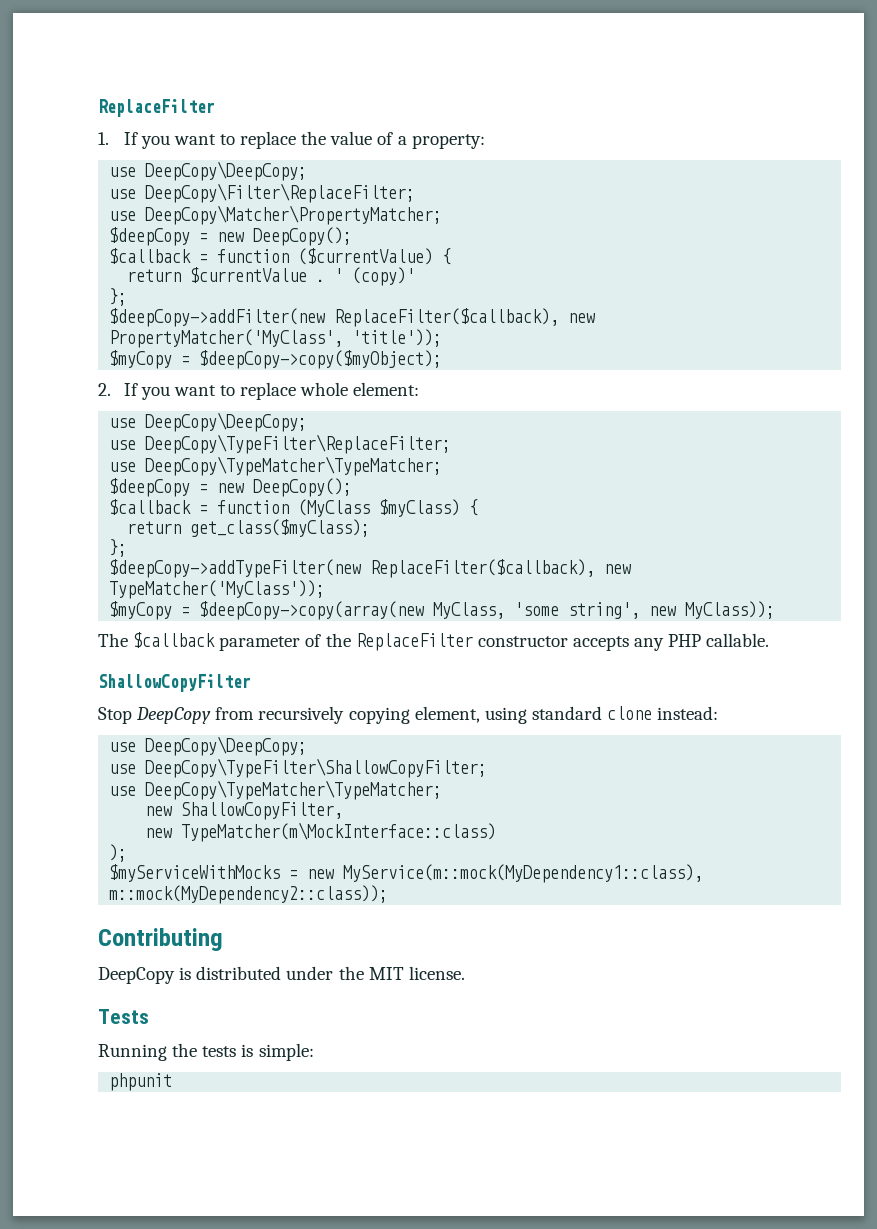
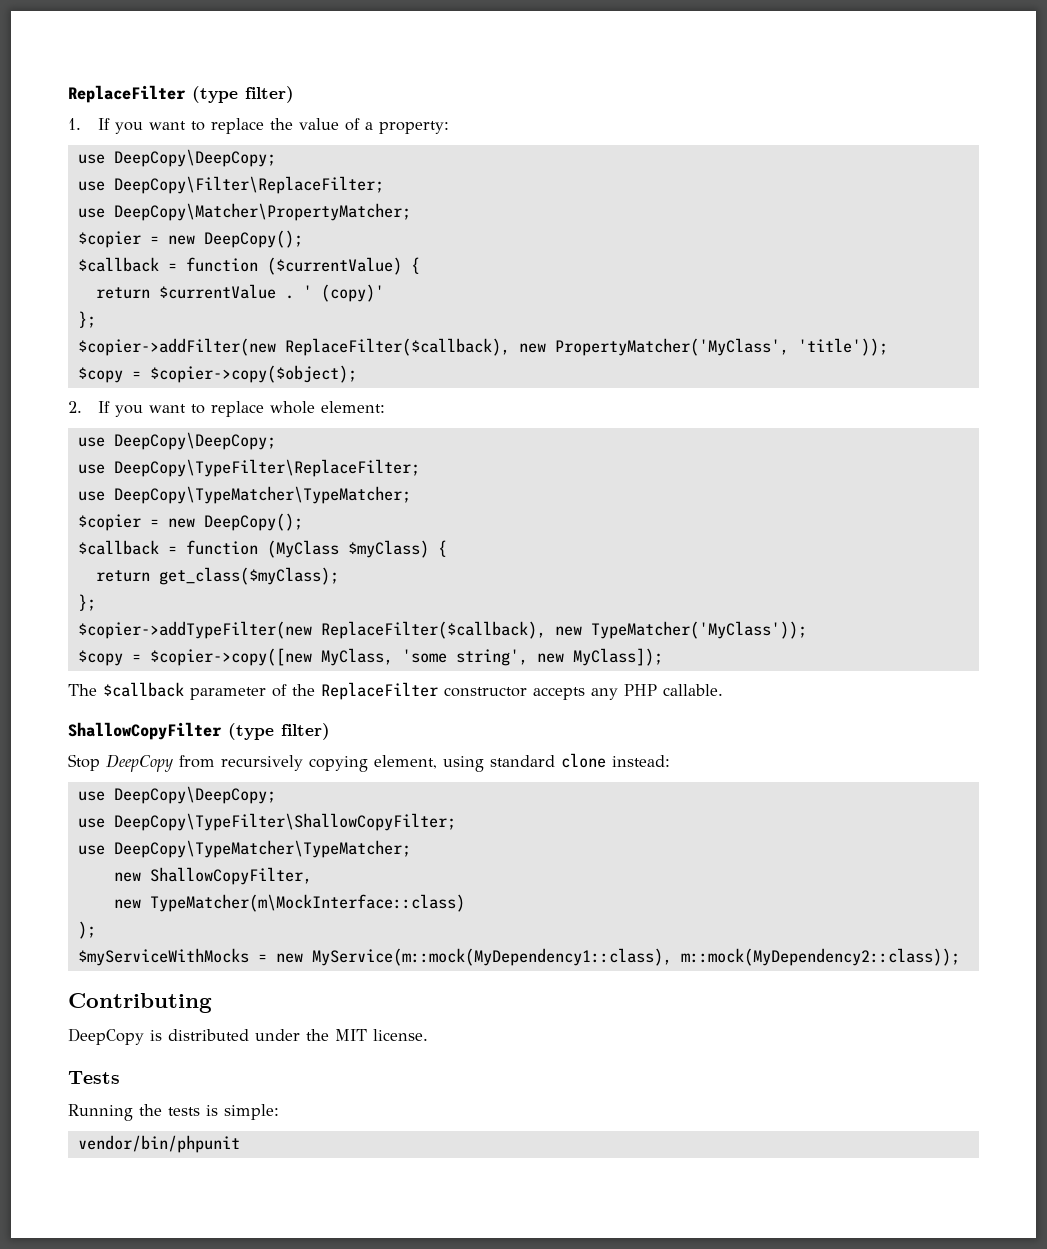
[98,99,215,117] ReplaceFilter -> [68,85,294,103] ReplaceFilter (type filter)
[109,227,191,246] $deepCopy -> [77,231,141,248] $copier
[109,308,326,327] $deepCopy->addFilter(new -> [77,338,276,356] $copier->addFilter(new
[109,350,443,369] $myCopy = $deepCopy->copy($myObject); -> [77,365,357,383] $copy = $copier->copy($object);
[109,478,191,497] $deepCopy -> [77,514,141,531] $copier
[109,559,362,578] $deepCopy->addTypeFilter(new -> [77,621,312,639] $copier->addTypeFilter(new
[109,601,425,620] $myCopy = $deepCopy->copy(array(new -> [77,648,312,666] $copy = $copier->copy([new
[685,601,776,619] MyClass)); -> [572,648,663,666] MyClass]);
(251, 683) none -> [228,723,330,740] (type filter)
[109,1073,173,1091] phpunit -> [77,1135,240,1153] vendor/bin/phpunit

